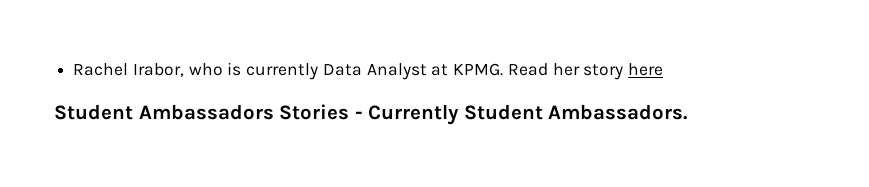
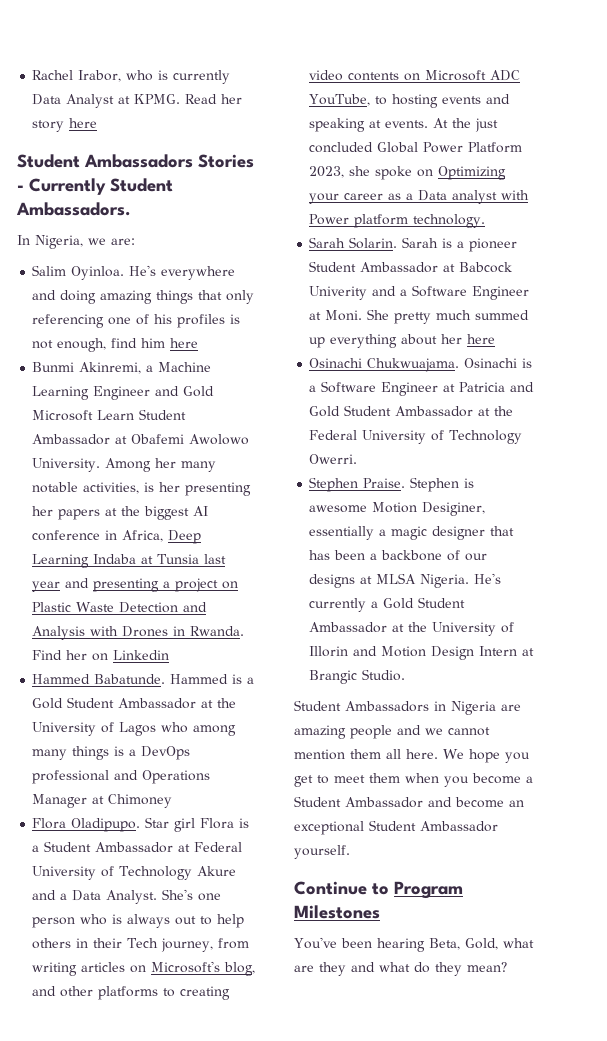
(688, 112) none -> [17,235,135,249] [32,265,236,280] [32,290,255,304] [32,314,241,328] [32,338,199,352] [32,362,212,374] [32,386,215,400] [32,409,187,421] [32,434,250,445] [32,458,217,472] [32,482,252,496] [32,506,209,520] [32,530,202,544] [32,554,227,568] [32,578,239,592] [32,602,208,613] [32,626,245,640] [32,650,170,661] [32,674,255,684] [32,697,237,709] [32,722,237,736] [32,746,191,760] [32,770,211,784] [32,794,173,808] [32,817,250,832] [32,841,243,853] [32,866,237,880] [32,889,222,904] [32,914,245,928] [32,938,250,952] [32,961,256,976] [32,986,231,1000] [309,70,521,81] [309,94,511,108] [309,118,499,132] [309,142,523,153] [309,166,507,180] [309,190,530,204] [309,214,486,228] [309,237,518,252] [309,261,513,273] [309,285,530,300] [309,309,530,324] [309,334,496,348] [309,358,533,372] [309,381,535,396] [309,405,514,417] [309,430,523,444] [309,454,358,464] [309,477,475,492] [309,502,486,516] [309,526,515,540] [309,550,488,561] [309,573,502,588] [309,597,466,612] [309,622,515,636] [309,646,535,660] [309,669,406,684] [294,700,521,715] [294,725,490,739] [294,749,530,763] [294,773,533,787] [294,796,524,808] [294,820,498,835] [294,845,350,859] [294,881,463,899] [294,905,380,919] [294,937,534,952] [294,962,507,976] // In Nigeria, we are: // Salim Oyinloa. He's everywhere and doing amazing things that only referencing one of his profiles is not enough, find him here // Bunmi Akinremi, a Machine Learning Engineer and Gold Microsoft Learn Student Ambassador at Obafemi Awolowo University. Among her many notable activities, is her presenting her papers at the biggest AI conference in Africa, Deep Learning Indaba at Tunsia last year and presenting a project on Plastic Waste Detection and Analysis with Drones in Rwanda. Find her on Linkedin // Hammed Babatunde. Hammed is a Gold Student Ambassador at the University of Lagos who among many things is a DevOps professional and Operations Manager at Chimoney // Flora Oladipupo. Star girl Flora is a Student Ambassador at Federal University of Technology Akure and a Data Analyst. She's one person who is always out to help others in their Tech journey, from writing articles on Microsoft's blog, and other platforms to creating video contents on Microsoft ADC YouTube, to hosting events and speaking at events. At the just concluded Global Power Platform 2023, she spoke on Optimizing your career as a Data analyst with Power platform technology. // Sarah Solarin. Sarah is a pioneer Student Ambassador at Babcock Univerity and a Software Engineer at Moni. She pretty much summed up everything about her here // Osinachi Chukwuajama. Osinachi is a Software Engineer at Patricia and Gold Student Ambassador at the Federal University of Technology Owerri. // Stephen Praise. Stephen is awesome Motion Desiginer, essentially a magic designer that has been a backbone of our designs at MLSA Nigeria. He's currently a Gold Student Ambassador at the University of Illorin and Motion Design Intern at Brangic Studio. // Student Ambassadors in Nigeria are amazing people and we cannot mention them all here. We hope you get to meet them when you become a Student Ambassador and become an exceptional Student Ambassador yourself. // Continue to Program Milestones // You've been hearing Beta, Gold, what are they and what do they mean?

